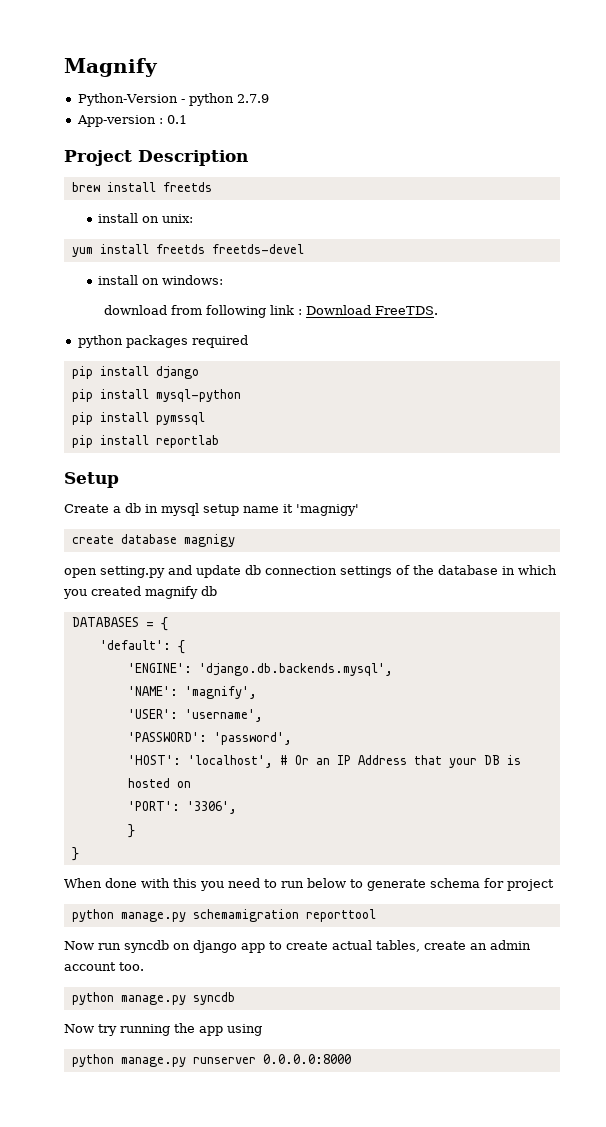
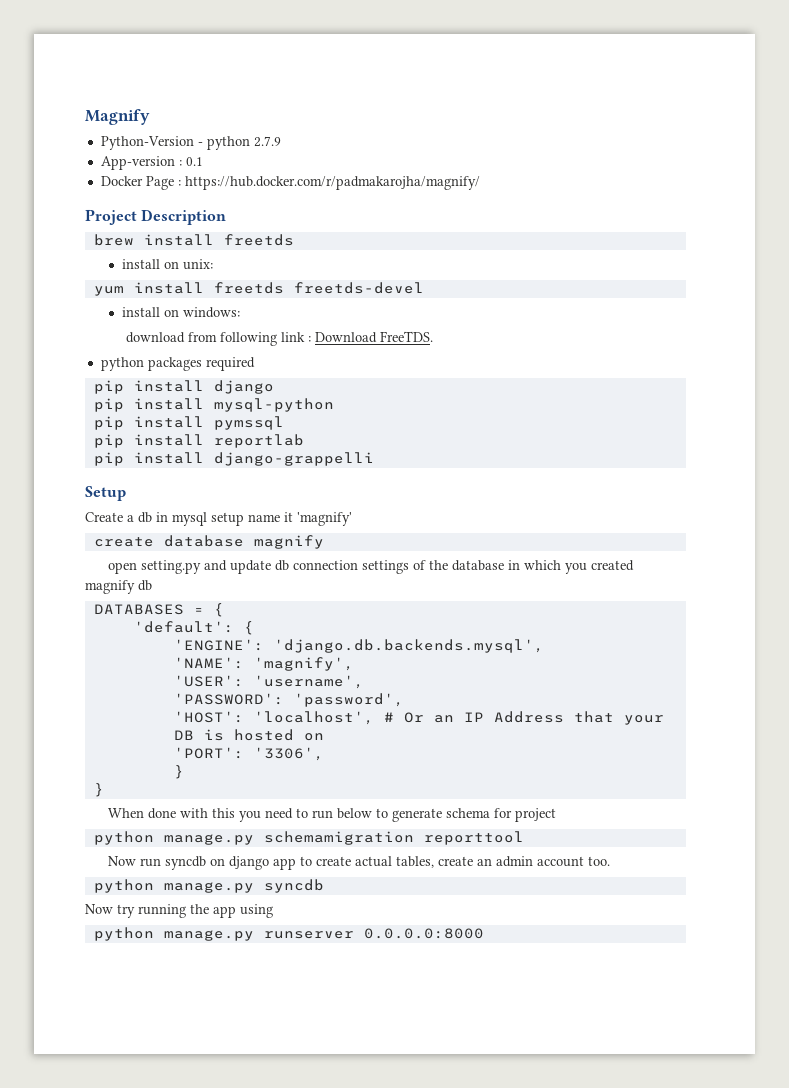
(187, 119) none -> [100,176,480,190] // Docker Page : https://hub.docker.com/r/padmakarojha/magnify/
(219, 441) none -> [93,452,374,466] // pip install django-grappelli
[296,504,359,516] 'magnigy' -> [297,512,352,526] 'magnify'
[183,534,235,547] magnigy -> [253,535,324,549] magnify

